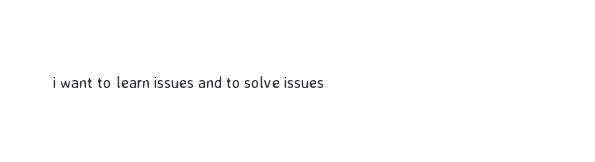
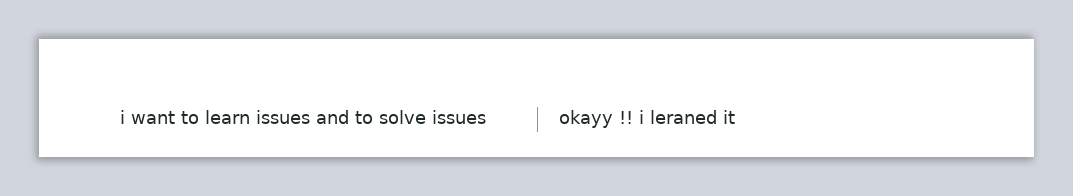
(325, 82) none -> [559,110,735,128] okayy !! i leraned it

